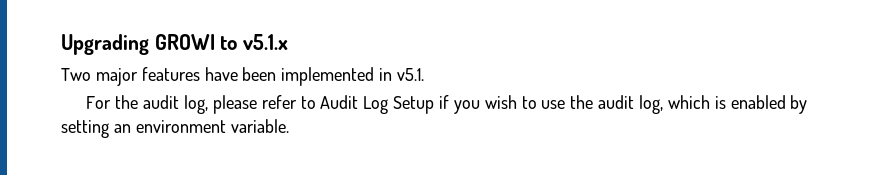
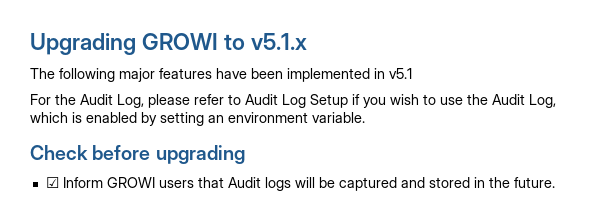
[61,68,91,81] Two -> [30,68,115,82] The following
[397,68,425,81] v5.1. -> [389,68,412,79] v5.1
[143,95,208,114] audit log, -> [80,94,144,108] Audit Log,
[598,95,663,114] audit log, -> [492,94,556,108] Audit Log,
(289, 126) none -> [30,145,245,164] [45,177,555,191] // Check before upgrading // ☑ Inform GROWI users that Audit logs will be captured and stored in the future.

